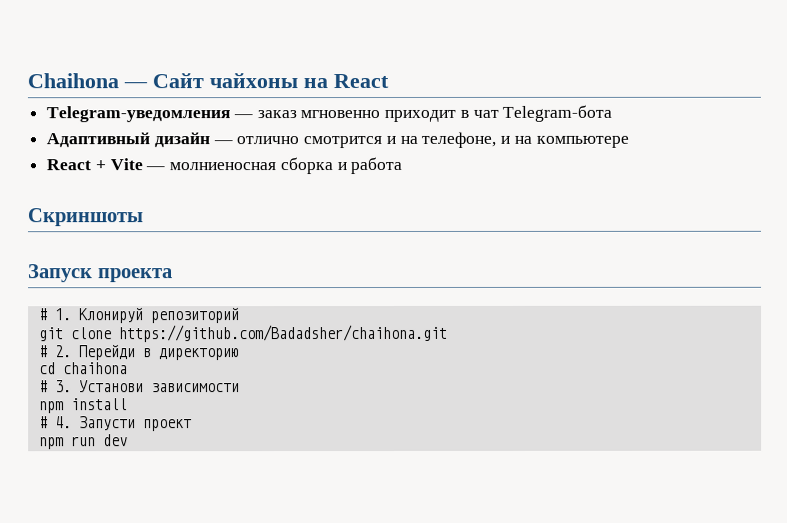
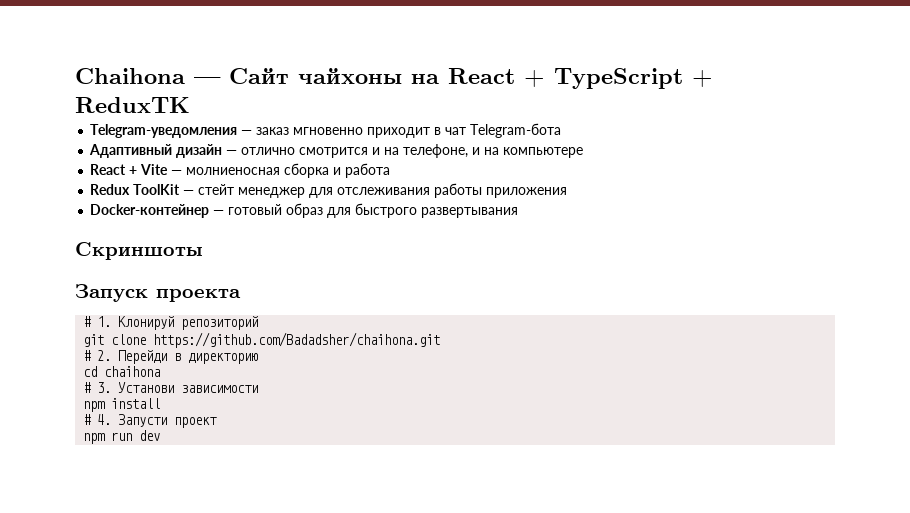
(389, 81) none -> [524,68,713,89] [75,97,190,113] + TypeScript + ReduxTK
(403, 165) none -> [90,183,568,198] [90,203,519,218] // Redux ToolKit — стейт менеджер для отслеживания работы приложения // Docker-контейнер — готовый образ для быстрого развертывания

